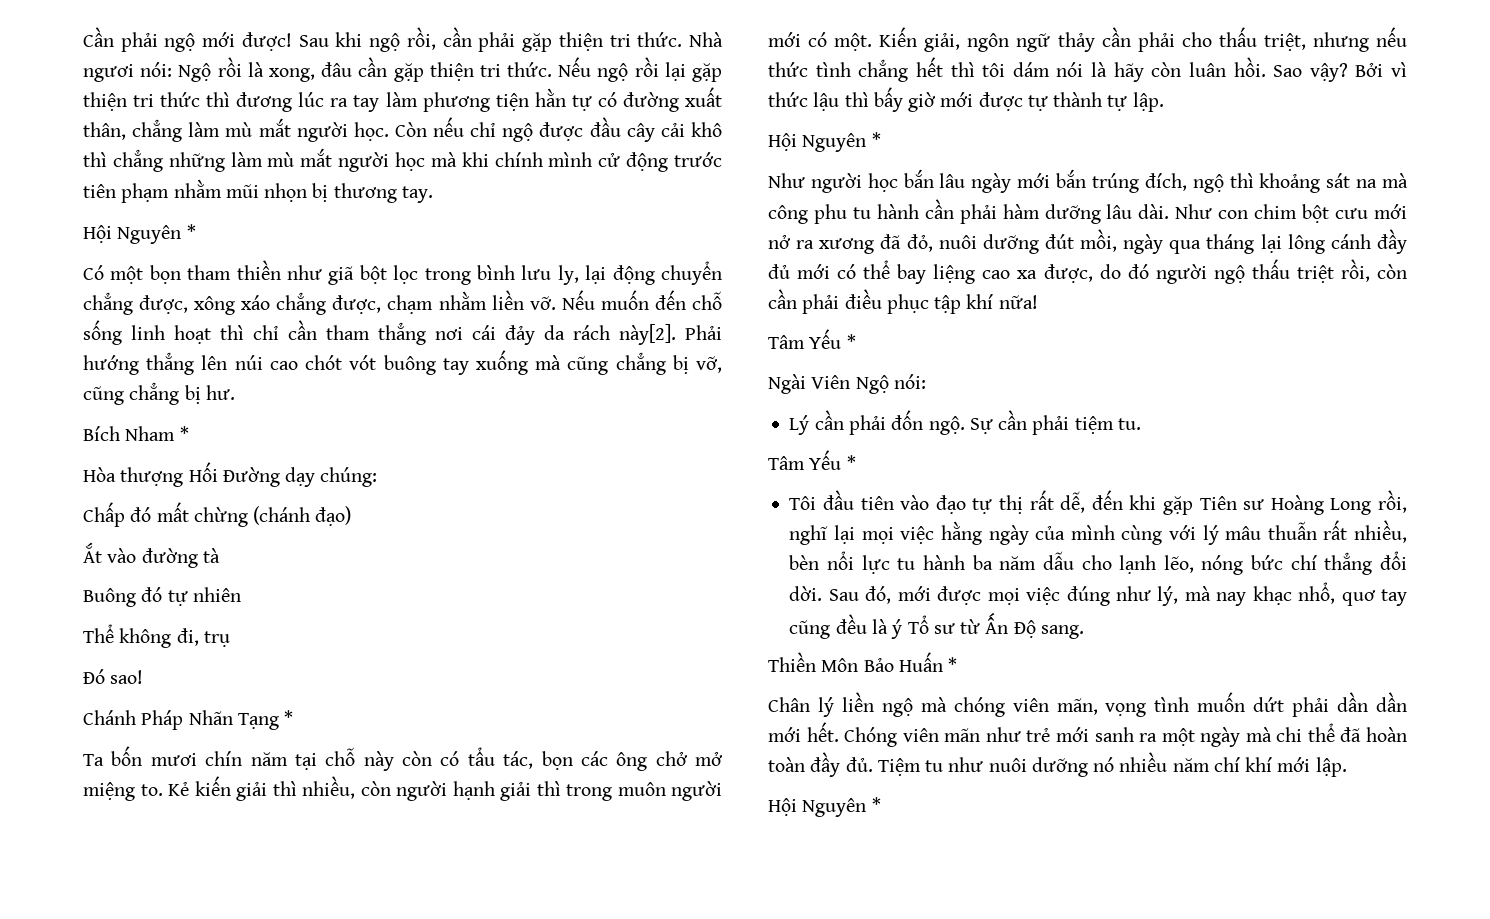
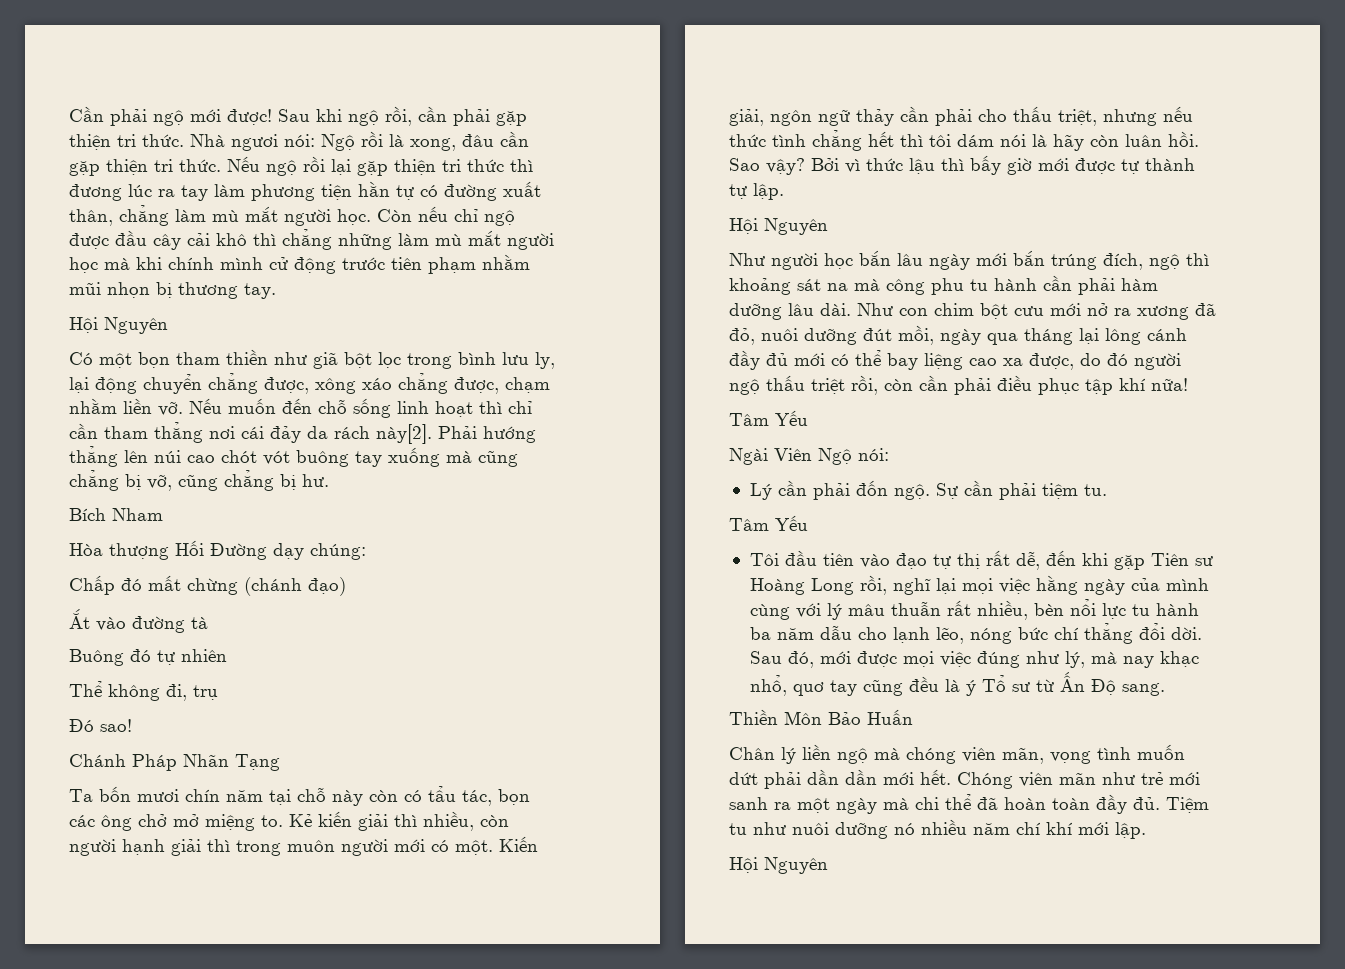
[186,224,196,239] * -> (168, 325) none
[179,426,189,441] * -> (163, 514) none
[284,710,294,725] * -> (280, 762) none
[871,132,881,147] * -> (828, 226) none
[846,334,856,349] * -> (808, 418) none
[846,455,856,470] * -> (808, 523) none
[948,657,958,672] * -> (913, 717) none
[871,797,881,812] * -> (828, 865) none

